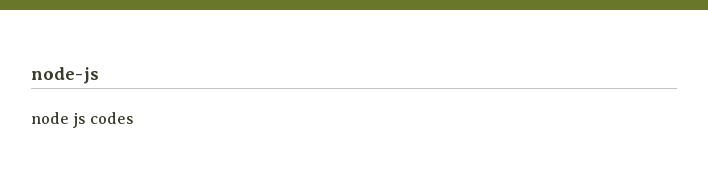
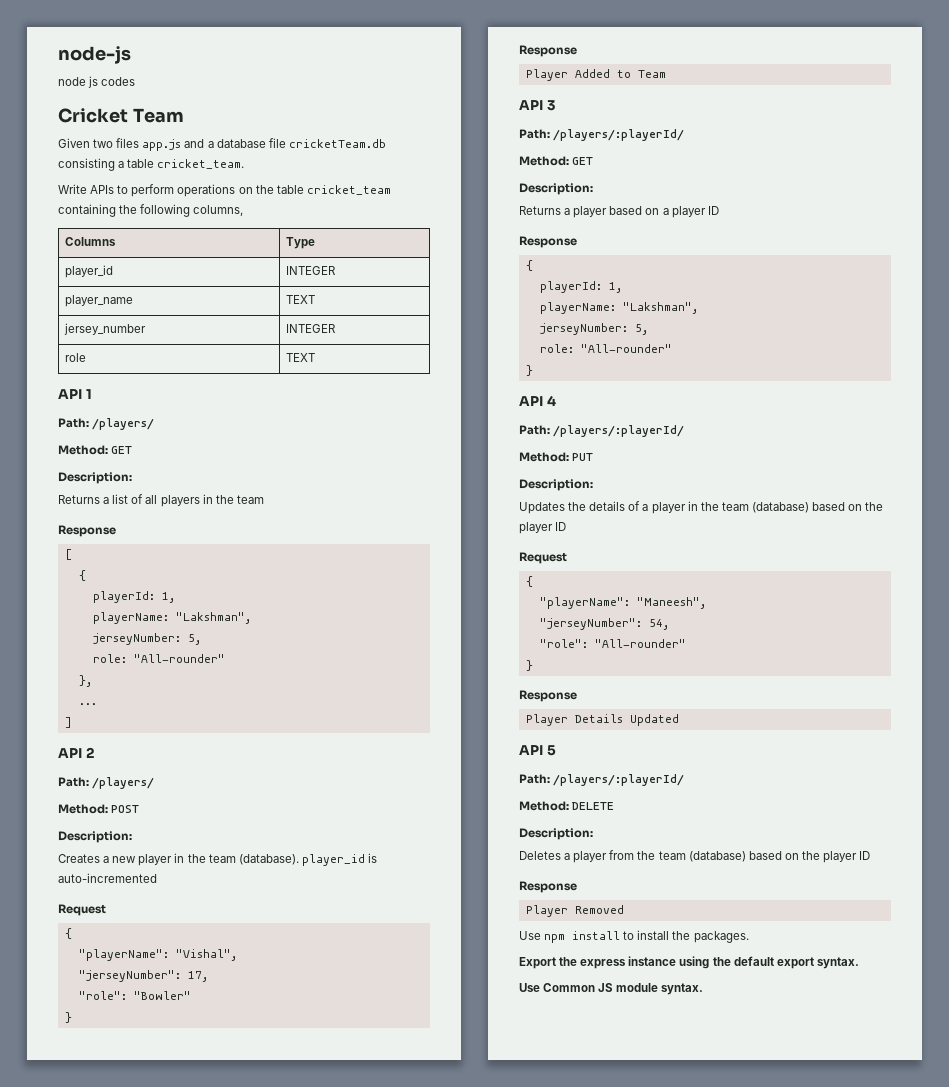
(133, 118) none -> [58,108,184,123] [58,138,386,151] [58,158,245,171] [58,184,391,197] [58,204,244,217] [64,237,116,246] [285,237,315,249] [64,265,113,278] [285,266,336,275] [64,295,133,307] [285,295,315,304] [63,323,146,335] [285,324,336,333] [64,353,86,362] [285,353,315,362] [58,389,92,399] [58,418,155,430] [58,445,133,455] [58,472,132,484] [58,494,264,507] [58,525,116,537] [64,549,72,560] [78,570,86,581] [92,591,175,603] [92,612,251,624] [92,633,201,645] [92,654,225,663] [78,675,92,687] [78,703,97,705] [64,717,72,728] [58,747,95,758] [58,777,155,789] [58,804,140,814] [58,831,132,843] [58,853,377,866] [58,873,157,883] [58,904,106,916] [64,928,72,939] [78,949,237,961] [78,970,208,982] [78,991,191,1000] [64,1012,72,1023] [519,45,577,57] [525,69,666,81] [519,100,556,111] [519,129,685,141] [519,156,594,166] [519,183,593,195] [519,206,719,218] [519,236,577,248] [525,260,533,271] [539,281,622,293] [539,302,698,314] [539,323,648,335] [539,344,672,353] [525,365,533,376] [519,395,556,406] [519,425,685,437] [519,452,594,462] [519,479,593,491] [519,501,884,514] [519,522,567,534] [519,552,567,564] [525,576,533,587] [539,597,706,609] [539,618,669,630] [539,639,686,648] [525,660,533,671] [519,690,577,702] [525,714,679,726] [519,745,556,756] [519,774,685,786] [519,801,615,811] [519,828,593,840] [519,850,871,863] [519,881,577,893] [525,905,624,917] [519,930,749,943] [519,956,859,969] [519,983,704,995] // Cricket Team // Given two files app.js and a database file cricketTeam.db consisting a table cricket_team. // Write APIs to perform operations on the table cricket_team containing the following columns, // Columns | Type // player_id | INTEGER // player_name | TEXT // jersey_number | INTEGER // role | TEXT // API 1 // Path: /players/ // Method: GET // Description: // Returns a list of all players in the team // Response // [ // { // playerId: 1, // playerName: "Lakshman", // jerseyNumber: 5, // role: "All-rounder" // }, // ... // ] // API 2 // Path: /players/ // Method: POST // Description: // Creates a new player in the team (database). player_id is auto-incremented // Request // { // "playerName": "Vishal", // "jerseyNumber": 17, // "role": "Bowler" // } // Response // Player Added to Team // API 3 // Path: /players/:playerId/ // Method: GET // Description: // Returns a player based on a player ID // Response // { // playerId: 1, // playerName: "Lakshman", // jerseyNumber: 5, // role: "All-rounder" // } // API 4 // Path: /players/:playerId/ // Method: PUT // Description: // Updates the details of a player in the team (database) based on the player ID // Request // { // "playerName": "Maneesh", // "jerseyNumber": 54, // "role": "All-rounder" // } // Response // Player Details Updated // API 5 // Path: /players/:playerId/ // Method: DELETE // Description: // Deletes a player from the team (database) based on the player ID // Response // Player Removed // Use npm install to install the packages. // Export the express instance using the default export syntax. // Use Common JS module syntax.

